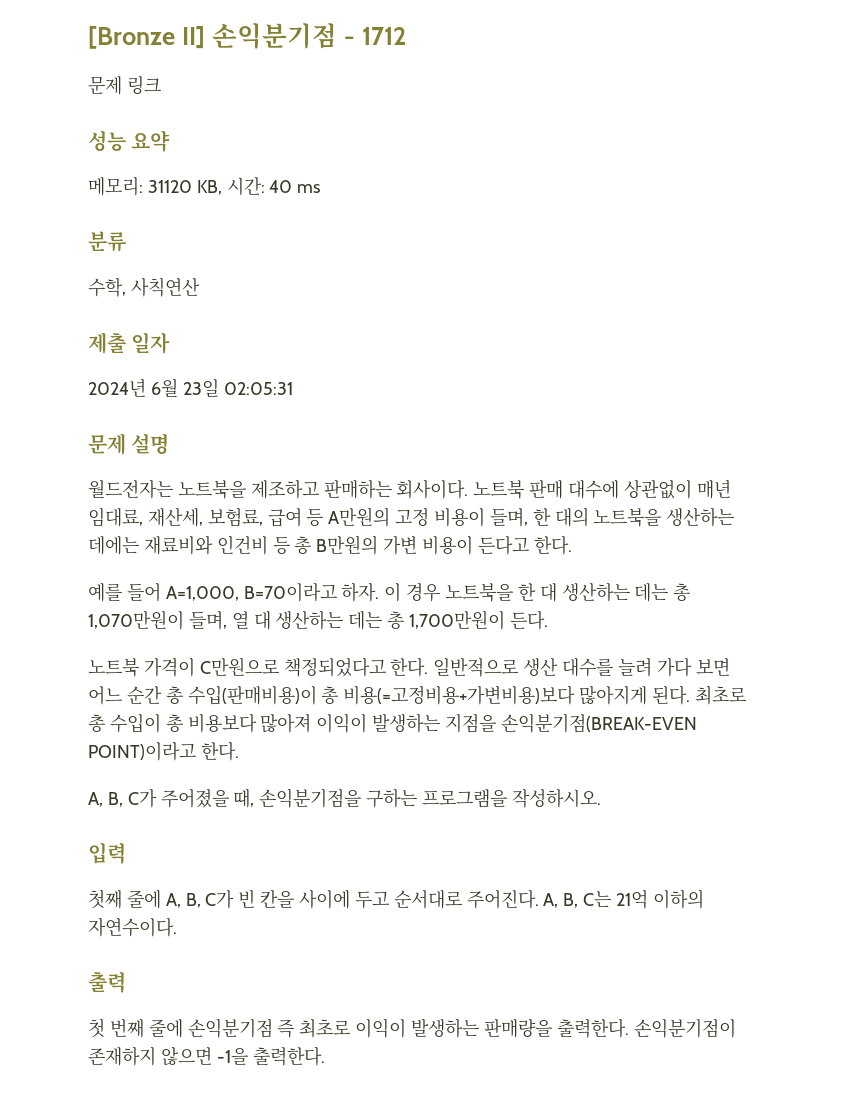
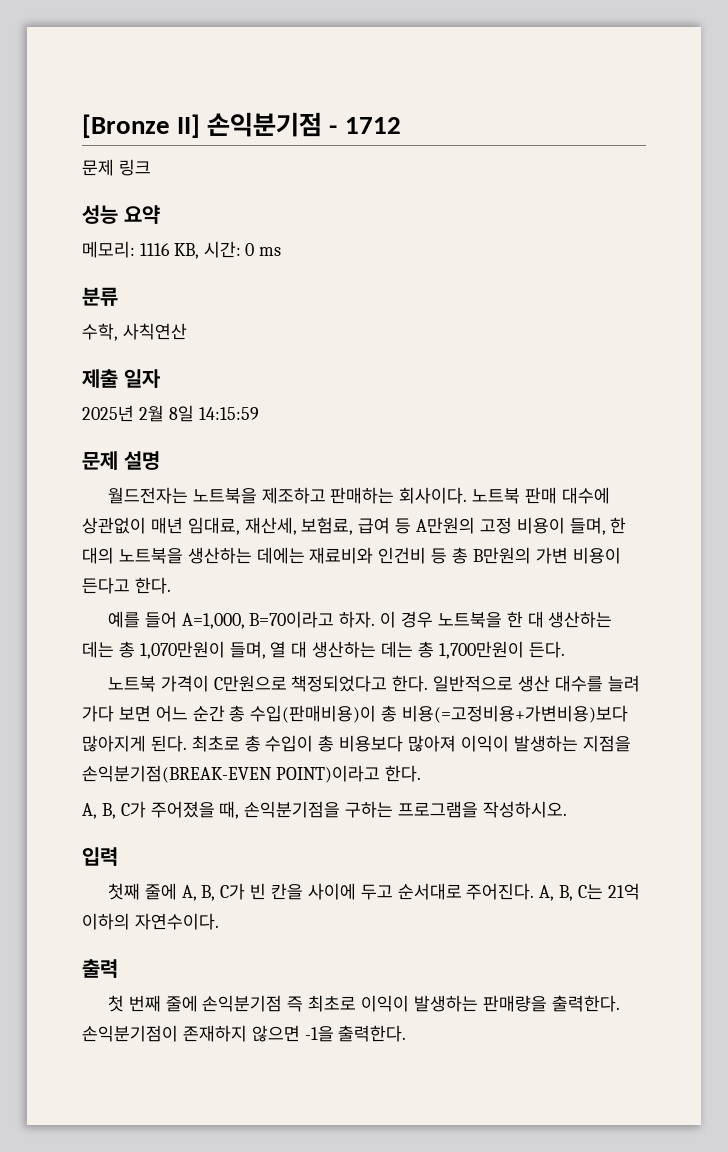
[147,180,192,193] 31120 -> [139,243,170,256] 1116
[269,180,293,193] 40 -> [245,243,255,256] 0
[88,378,293,397] 2024년 6월 23일 02:05:31 -> [82,405,259,422] 2025년 2월 8일 14:15:59

